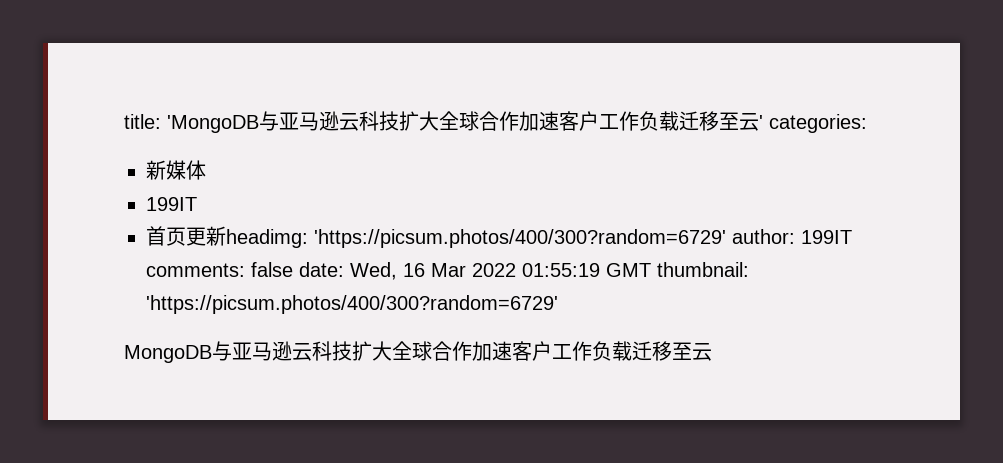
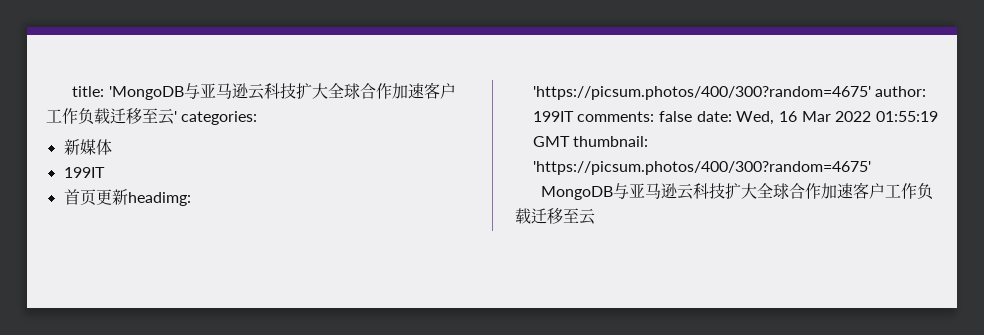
[314,229,726,248] 'https://picsum.photos/400/300?random=6729' -> [532,86,871,100] 'https://picsum.photos/400/300?random=4675'
[146,295,558,314] 'https://picsum.photos/400/300?random=6729' -> [532,161,871,175] 'https://picsum.photos/400/300?random=4675'

